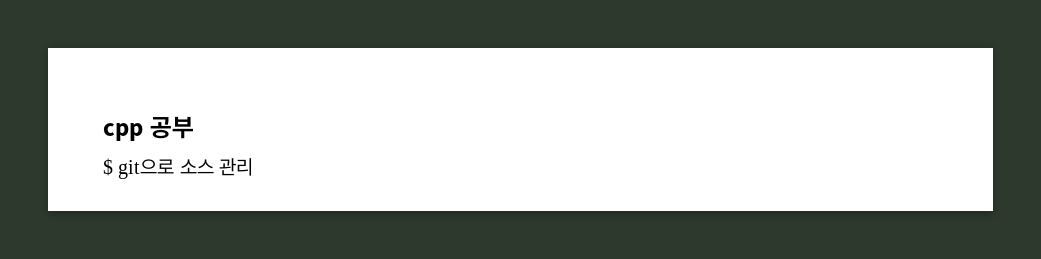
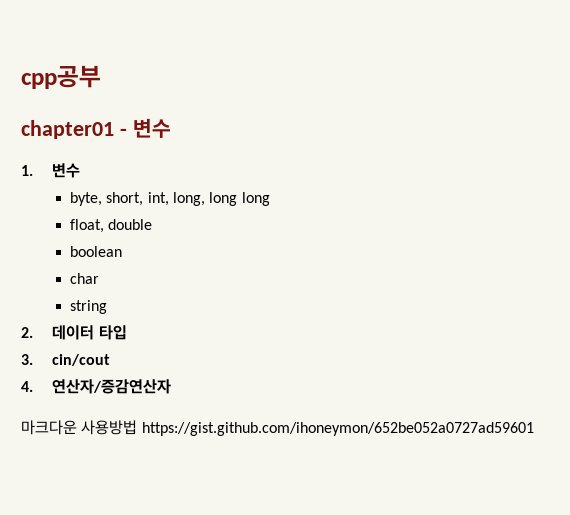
[103,116,194,141] [103,158,254,179] cpp 공부 // $ git으로 소스 관리 -> [21,65,101,89] [21,118,171,139] [21,163,81,178] [70,192,270,206] [70,219,153,233] [70,246,123,257] [70,273,100,284] [70,300,108,314] [21,325,127,340] [21,354,111,366] [21,379,172,394] [21,420,534,436] cpp공부 // chapter01 - 변수 // 1. 변수 // byte, short, int, long, long long // float, double // boolean // char // string // 2. 데이터 타입 // 3. cin/cout // 4. 연산자/증감연산자 // 마크다운 사용방법 https://gist.github.com/ihoneymon/652be052a0727ad59601

